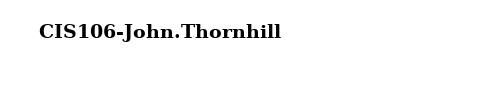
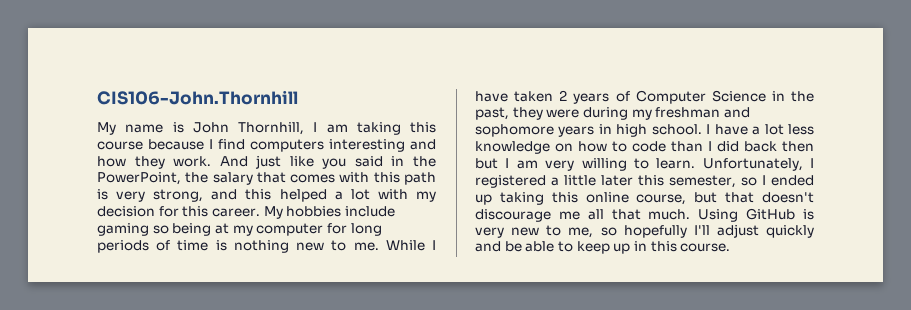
(281, 33) none -> [97,122,436,135] [97,139,436,152] [97,155,436,169] [97,172,436,185] [97,189,436,202] [97,206,395,219] [97,223,382,236] [97,240,437,253] [475,90,814,104] [475,107,750,120] [475,124,815,137] [475,141,814,154] [475,158,814,171] [475,175,814,188] [475,192,814,205] [475,208,814,222] [475,224,814,238] [475,241,731,254] // My name is John Thornhill, I am taking this course because I find computers interesting and how they work. And just like you said in the PowerPoint, the salary that comes with this path is very strong, and this helped a lot with my decision for this career. My hobbies include gaming so being at my computer for long periods of time is nothing new to me. While I have taken 2 years of Computer Science in the past, they were during my freshman and sophomore years in high school. I have a lot less knowledge on how to code than I did back then but I am very willing to learn. Unfortunately, I registered a little later this semester, so I ended up taking this online course, but that doesn't discourage me all that much. Using GitHub is very new to me, so hopefully I'll adjust quickly and be able to keep up in this course.

